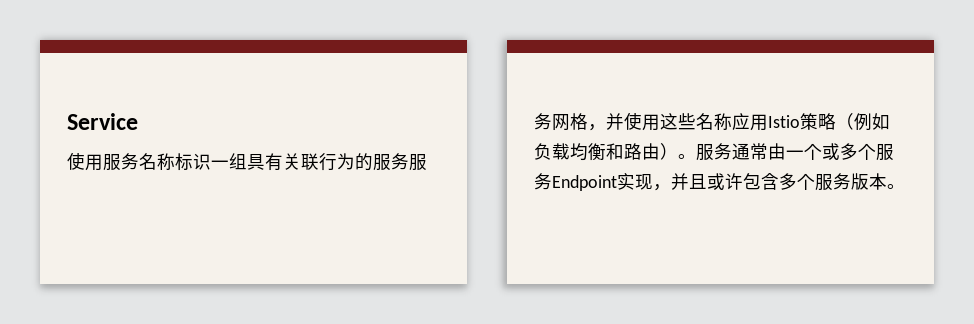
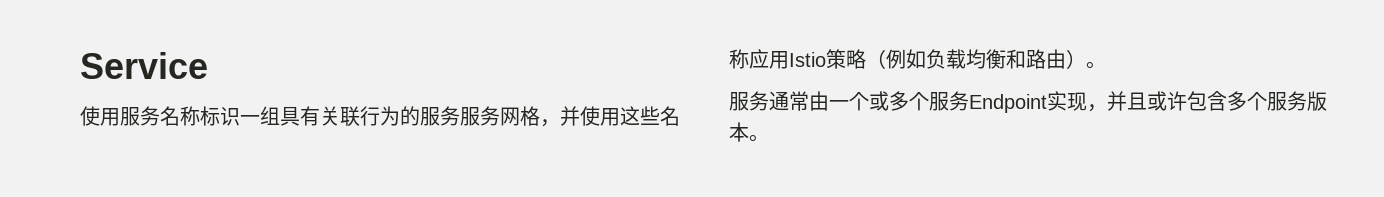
(696, 156) none -> (1106, 65) //

